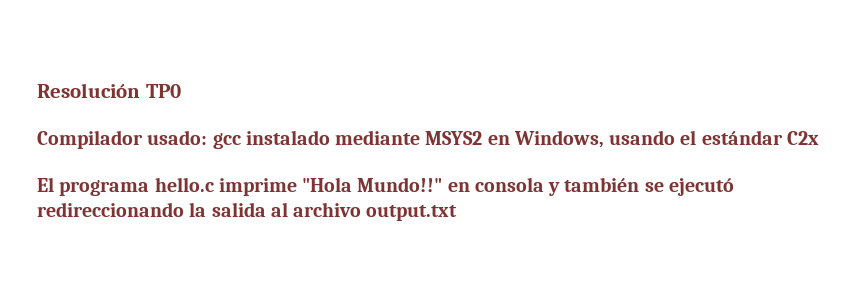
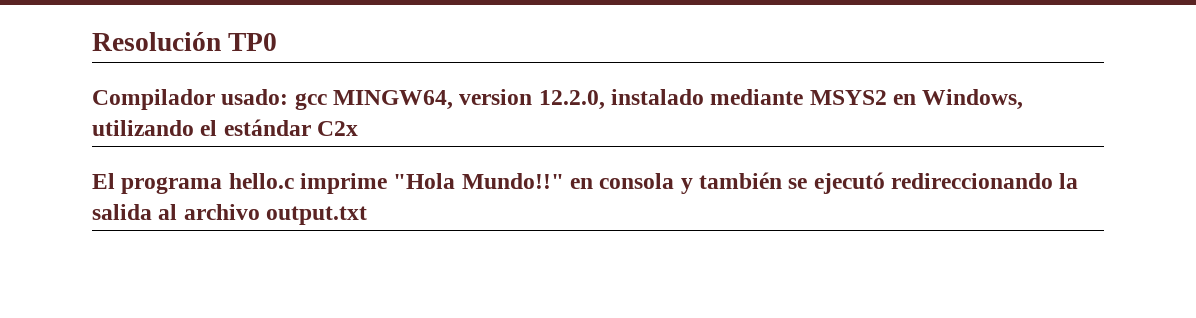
(241, 141) none -> [333,89,605,110] MINGW64, version 12.2.0,
[609,130,676,145] usando -> [92,120,194,136] utilizando

